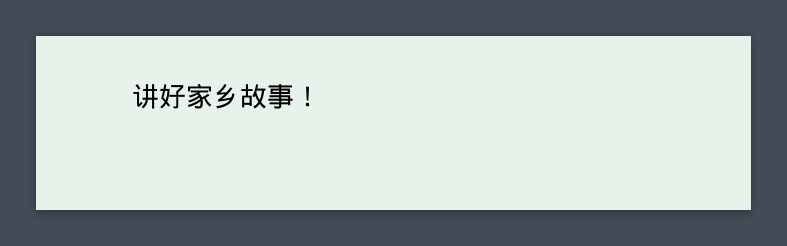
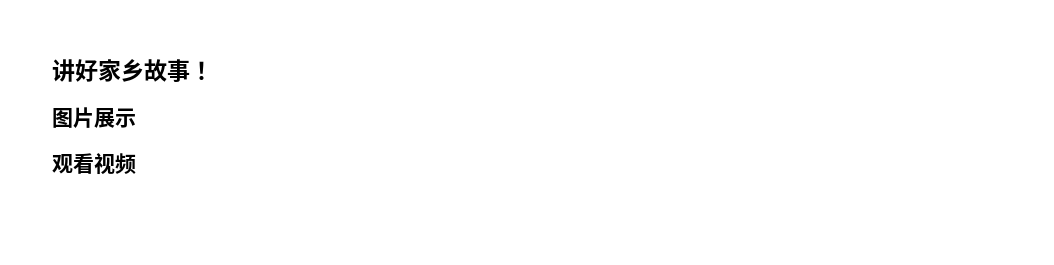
(321, 96) none -> [52,107,136,128] [52,153,136,175] // 图片展示 // 观看视频

